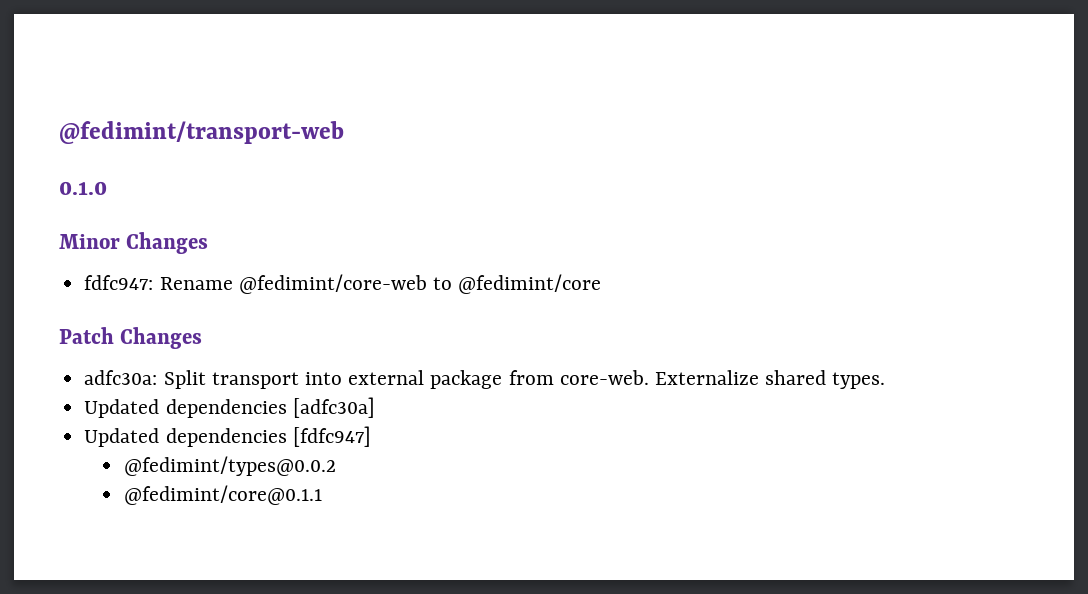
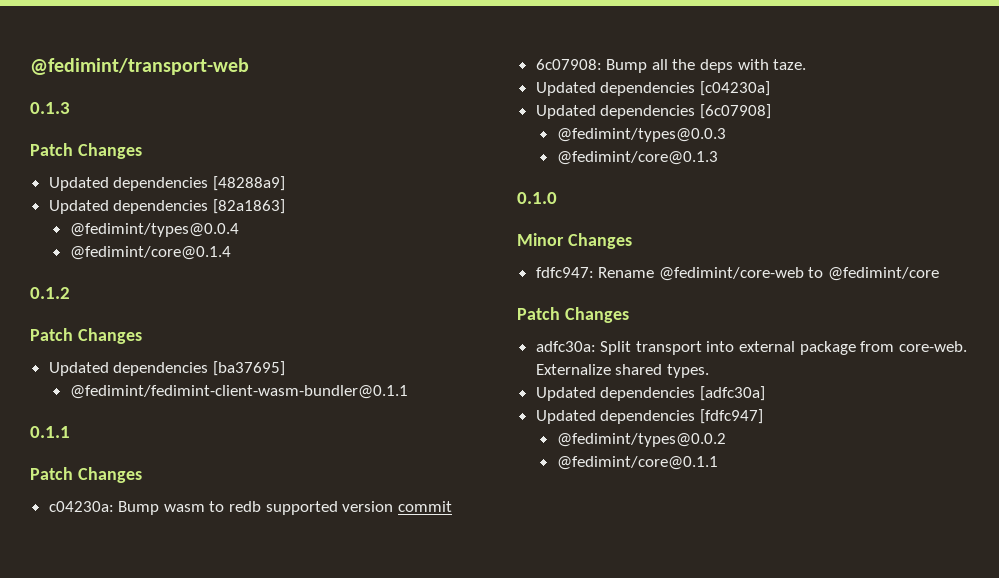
(344, 132) none -> [30,102,70,114] [30,143,142,159] [48,176,285,191] [48,199,285,214] [69,223,239,237] [69,246,231,260] [30,287,70,299] [30,328,142,344] [48,361,285,376] [69,385,408,399] [30,426,70,438] [30,467,142,483] [48,501,452,515] [535,59,807,73] [535,81,770,96] [535,104,771,119] [556,128,726,142] [556,151,718,165] // 0.1.3 // Patch Changes // Updated dependencies [48288a9] // Updated dependencies [82a1863] // @fedimint/types@0.0.4 // @fedimint/core@0.1.4 // 0.1.2 // Patch Changes // Updated dependencies [ba37695] // @fedimint/fedimint-client-wasm-bundler@0.1.1 // 0.1.1 // Patch Changes // c04230a: Bump wasm to redb supported version commit // 6c07908: Bump all the deps with taze. // Updated dependencies [c04230a] // Updated dependencies [6c07908] // @fedimint/types@0.0.3 // @fedimint/core@0.1.3

